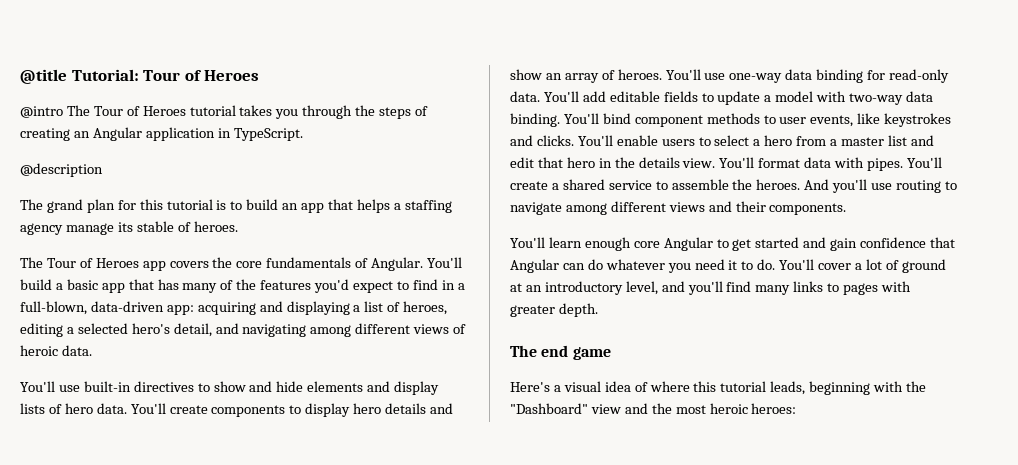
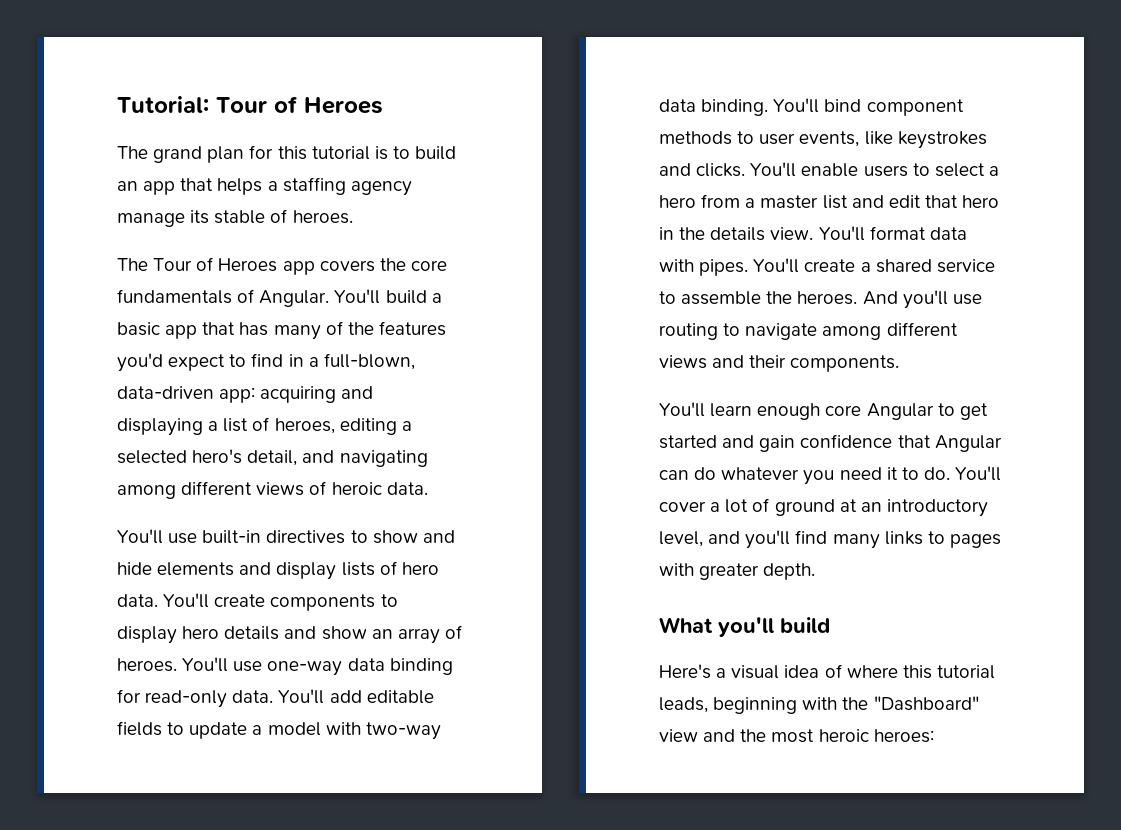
[20,69,67,84] @title -> (117, 104) none
[20,105,429,119] [20,127,303,141] [20,163,103,177] // @intro The Tour of Heroes tutorial takes you through the steps of creating an Angular application in TypeScript. // @description -> (383, 105) none
[510,345,611,360] The end game -> [659,617,830,637] What you'll build

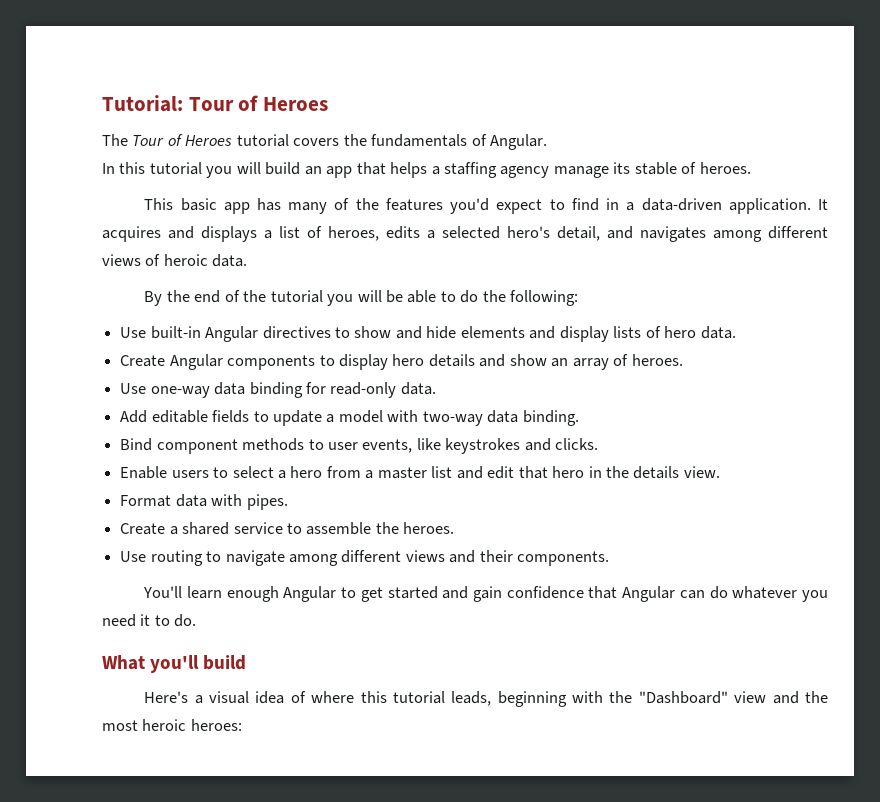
[153,145,410,163] grand plan for this tutorial is to -> [132,134,548,150] [102,162,261,178] Tour of Heroes tutorial covers the fundamentals of Angular. // In this tutorial you will
[117,257,447,275] [117,289,442,307] The Tour of Heroes app covers the core fundamentals of Angular. You'll build a -> [144,198,174,210] This
[202,322,236,335] that -> (250, 208) none
[323,353,415,370] [117,386,374,403] [117,418,203,436] full-blown, data-driven app: acquiring and displaying -> [641,198,829,214] [102,226,257,242] data-driven application. It acquires and displays
[339,418,397,435] editing -> [386,226,420,239] edits
[339,450,428,467] navigating -> [640,226,706,242] navigates
[117,529,262,544] You'll use built-in -> [144,290,579,306] [120,326,259,342] By the end of the tutorial you will be able to do the following: // Use built-in Angular
[163,593,266,608] You'll create -> [120,354,223,370] // Create Angular
[182,657,263,672] You'll use -> [120,383,147,394] // Use
[278,689,362,704] You'll add -> [120,410,148,423] // Add
[773,98,862,113] You'll bind -> [120,438,153,451] // Bind
[750,162,859,177] You'll enable -> [120,466,168,479] // Enable
[818,226,926,241] You'll format -> [120,495,172,507] // Format
[753,258,856,273] You'll create -> [120,523,166,535] // Create
[862,290,982,309] And you'll use -> [120,551,147,562] // Use
[825,405,862,416] core -> (279, 594) none
[955,466,1002,481] [659,498,988,517] [659,530,1001,549] [659,563,816,580] You'll cover a lot of ground at an introductory level, and you'll find many links to pages with greater depth. -> (197, 620) none

